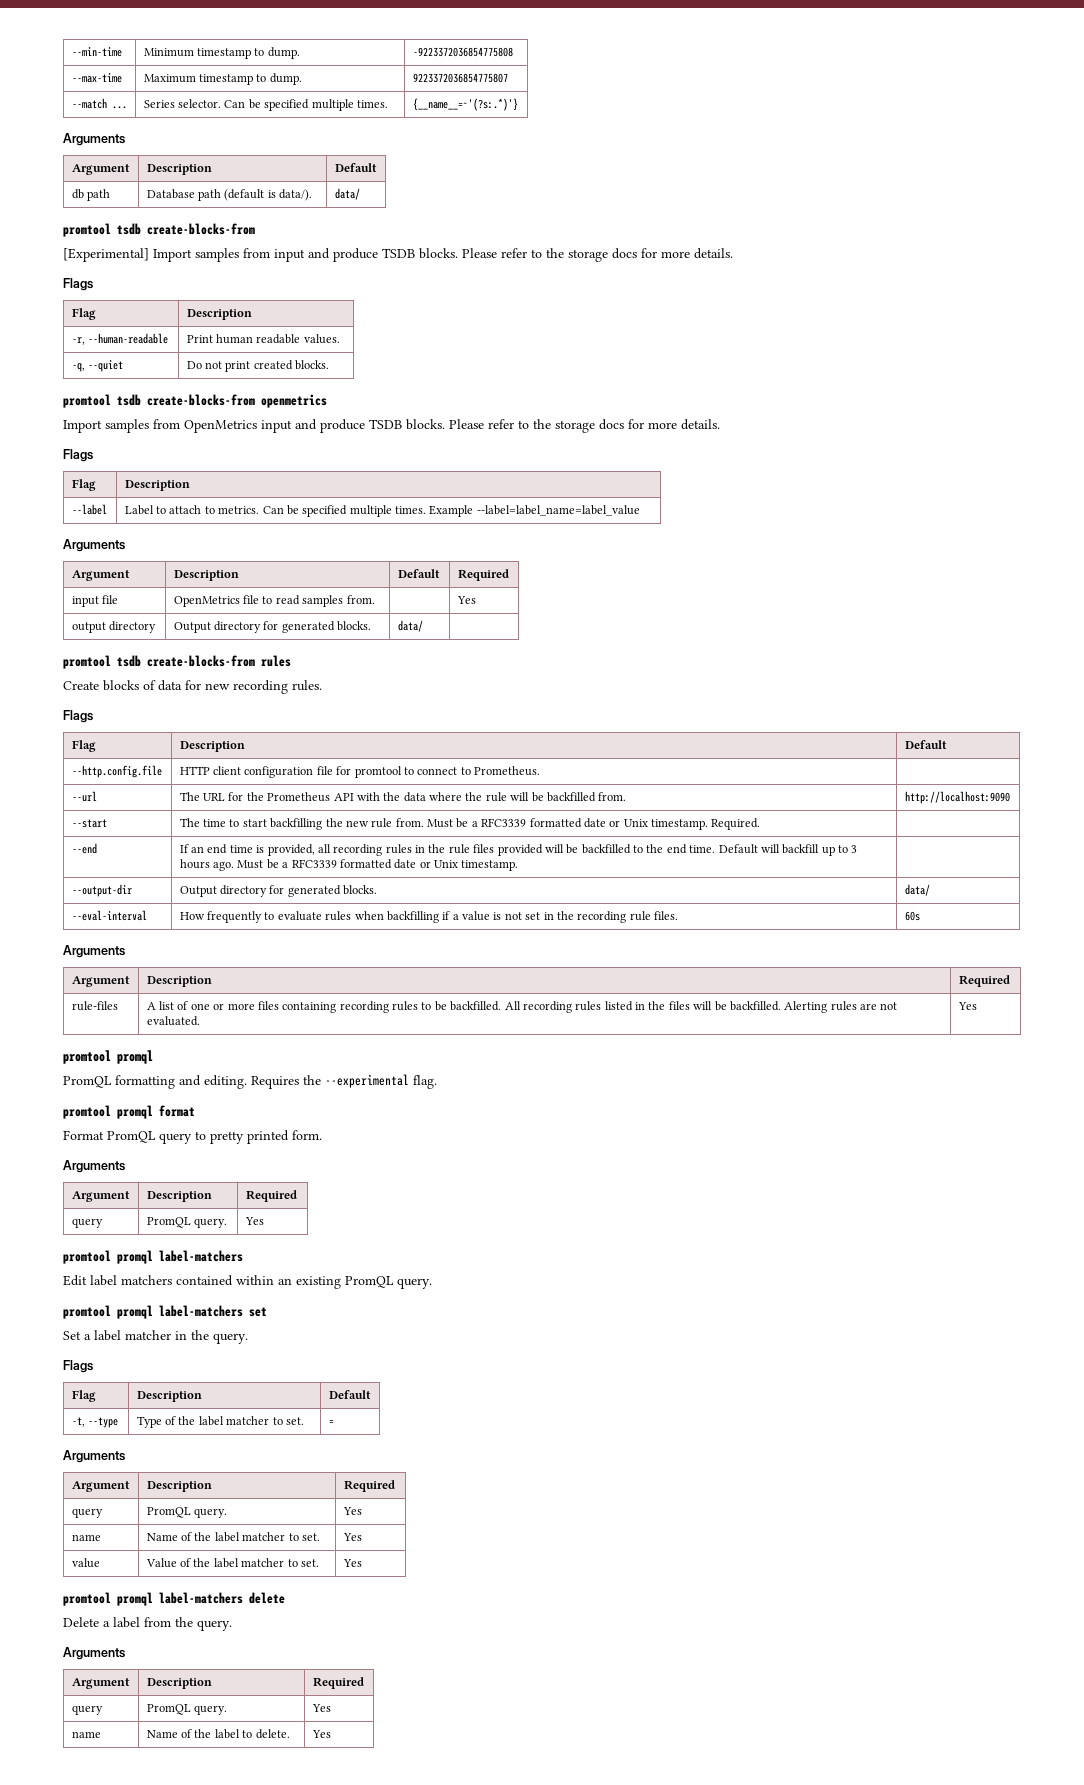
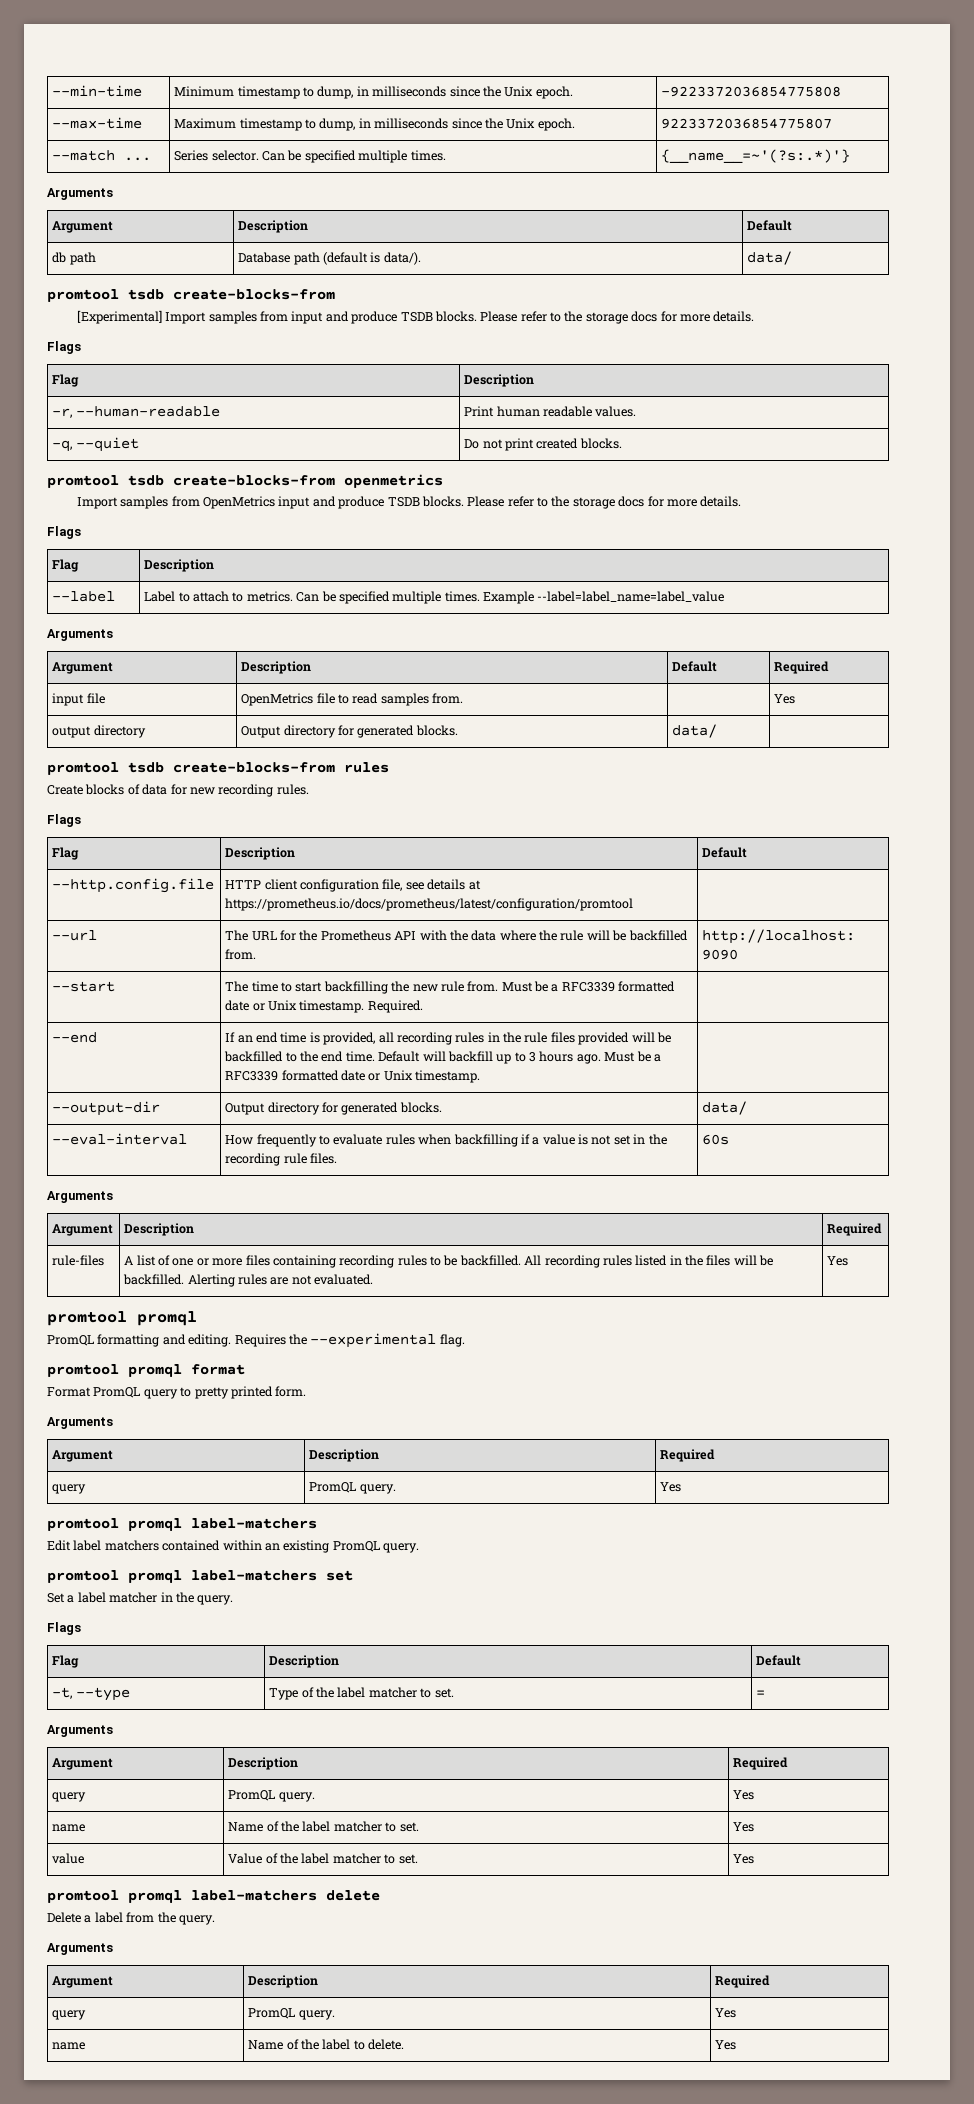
[267,47,300,59] dump. -> [317,86,573,99] dump, in milliseconds since the Unix epoch.
[269,73,302,85] dump. -> [319,118,575,131] dump, in milliseconds since the Unix epoch.
[316,766,541,778] file for promtool to connect to Prometheus. -> [382,879,481,891] [225,898,634,911] file, see details at https://prometheus.io/docs/prometheus/latest/configuration/promtool

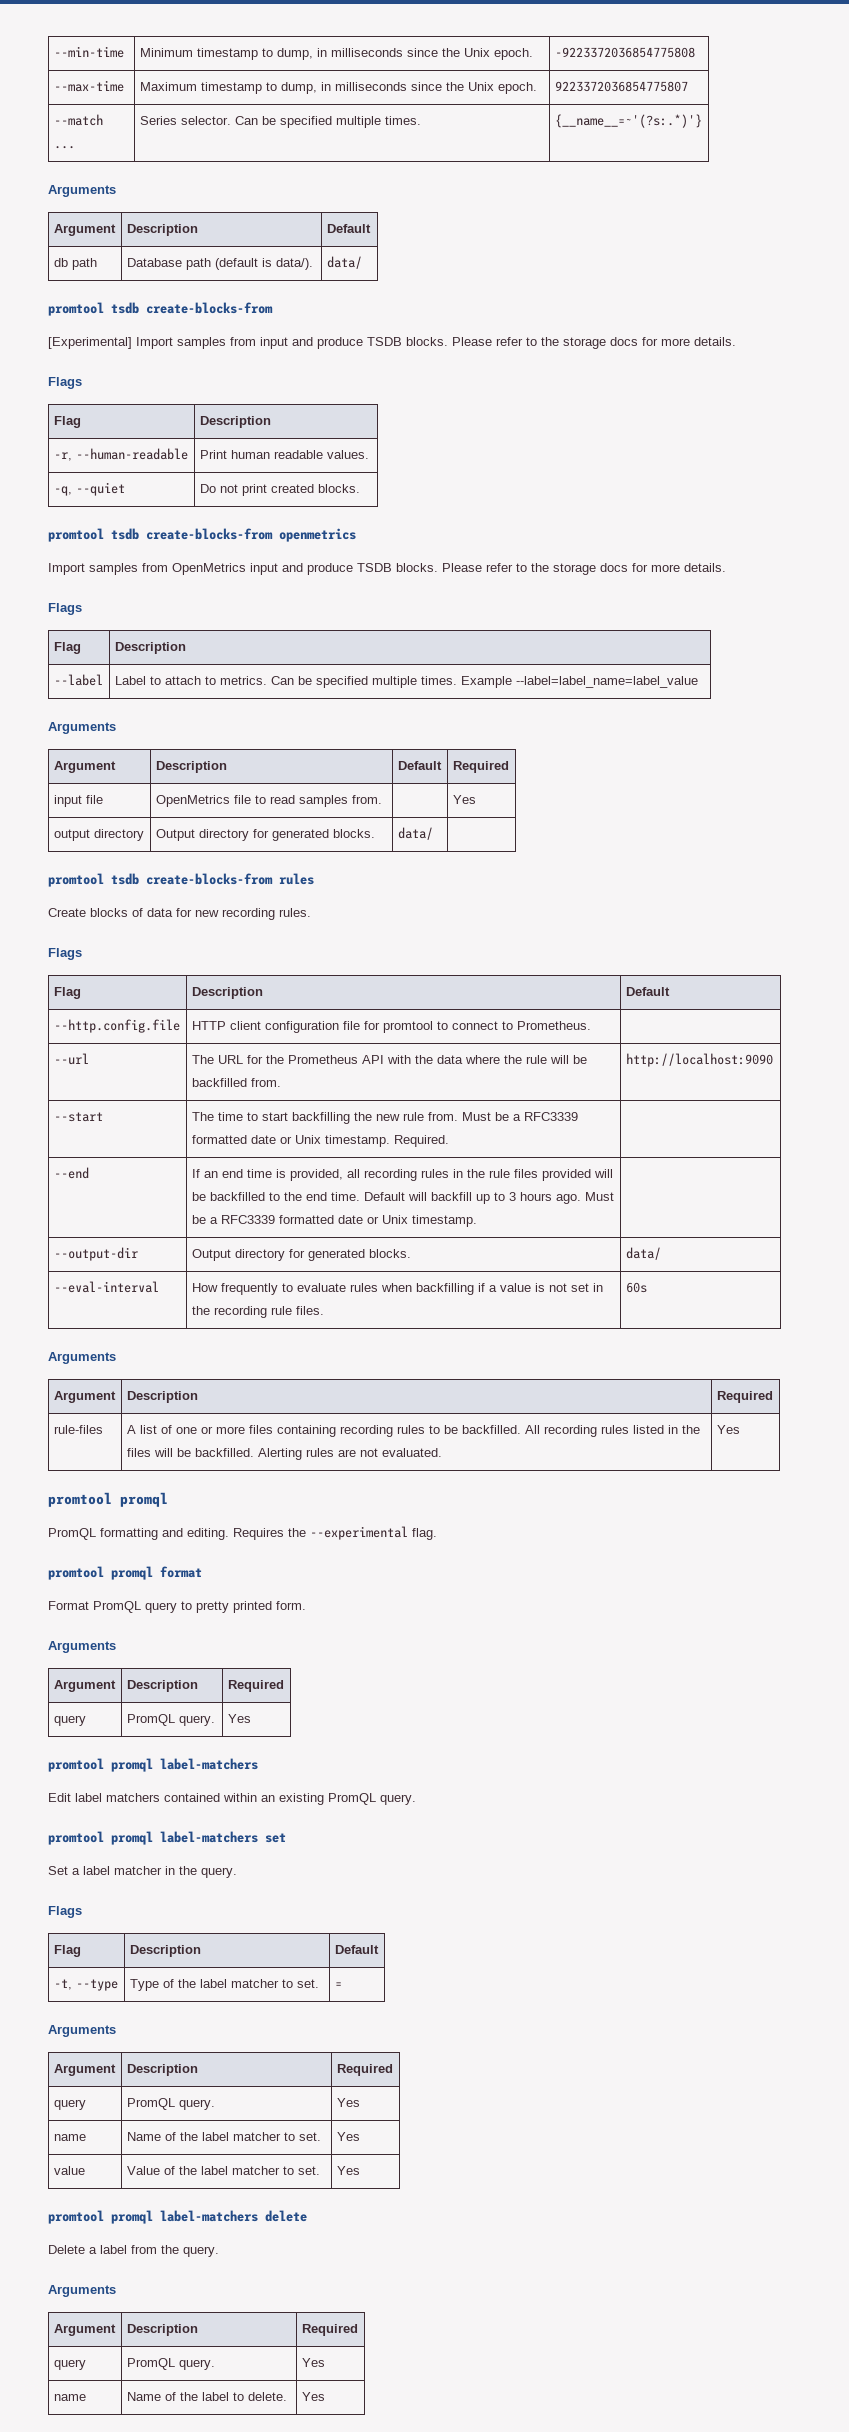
[382,879,481,891] [225,898,634,911] file, see details at https://prometheus.io/docs/prometheus/latest/configuration/promtool -> [342,1021,591,1033] file for promtool to connect to Prometheus.

